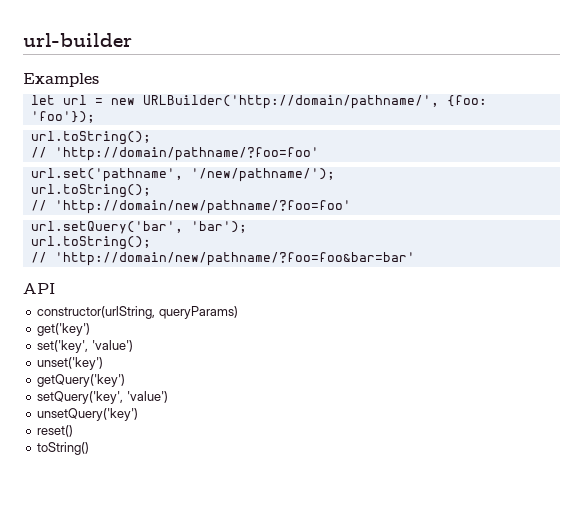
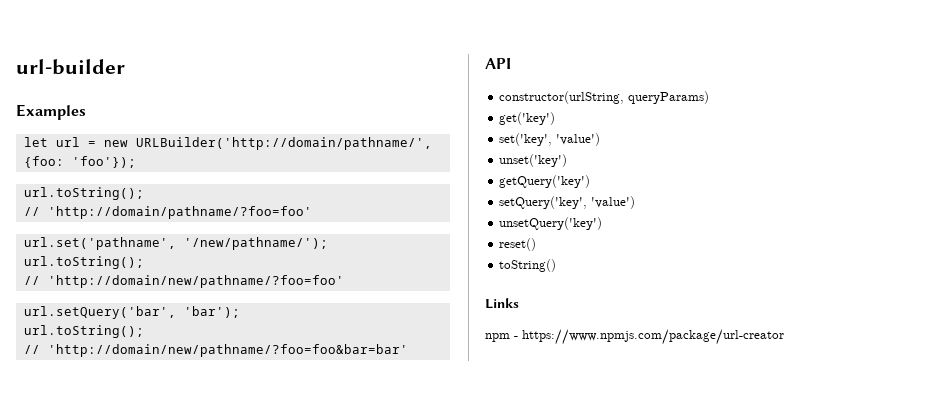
(90, 448) none -> [485,298,519,309] [485,329,784,345] // Links // npm - https://www.npmjs.com/package/url-creator

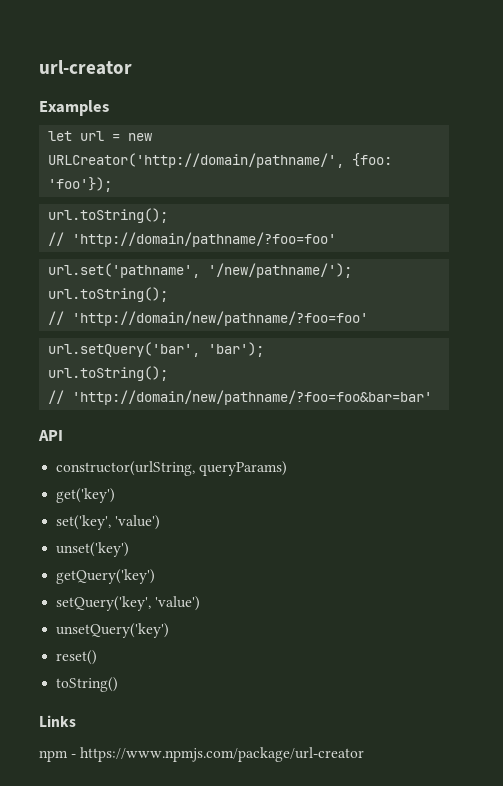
[16,59,125,75] url-builder -> [39,60,132,75] url-creator
[135,137,432,150] URLBuilder('http://domain/pathname/', -> [48,153,345,168] URLCreator('http://domain/pathname/',

